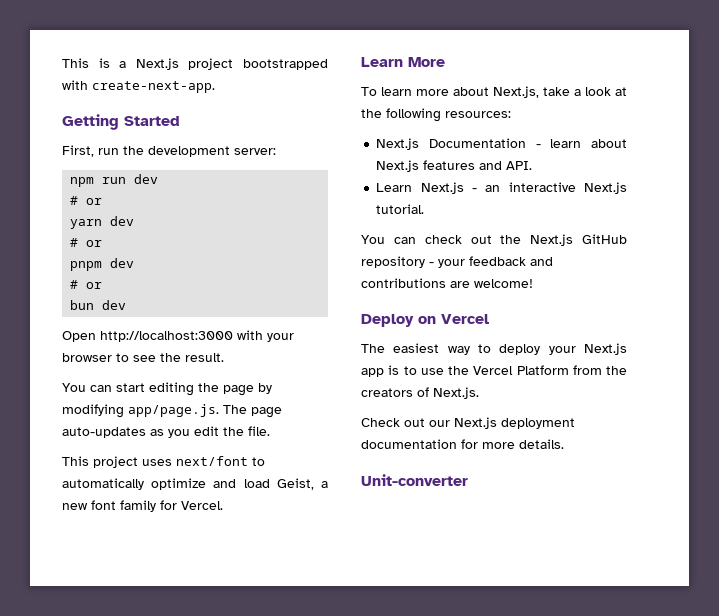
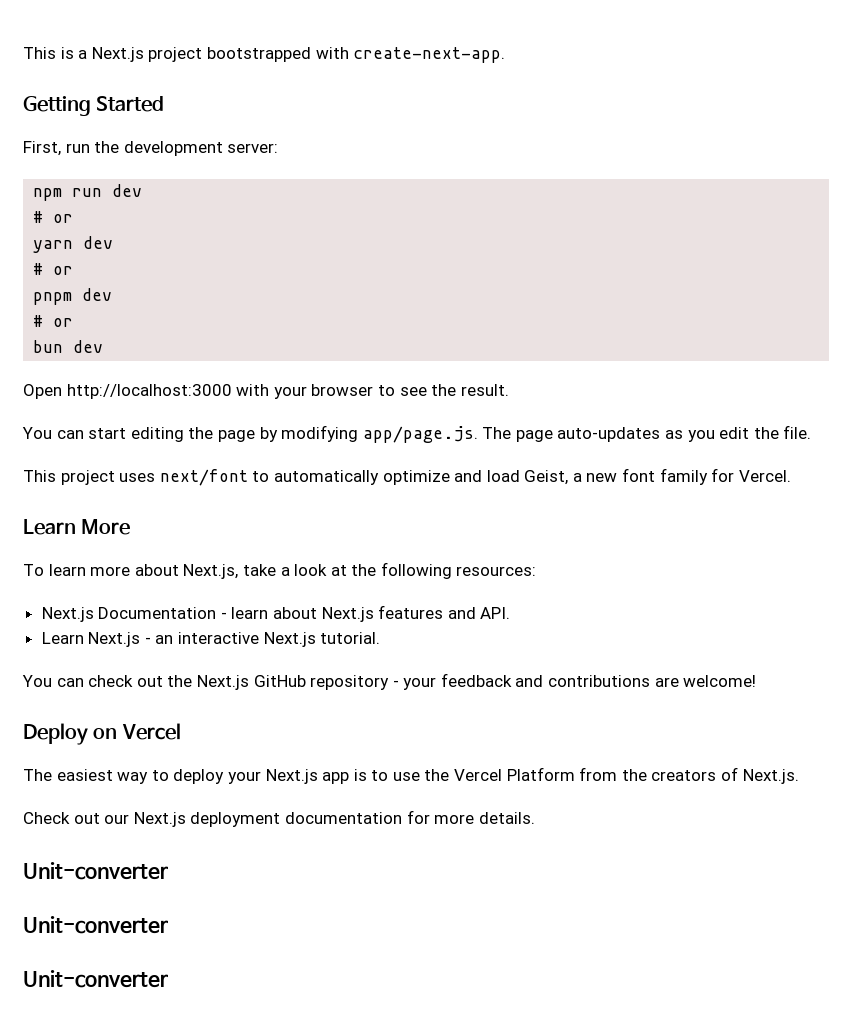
(468, 480) none -> [23,916,168,934] [23,970,168,988] // Unit-converter // Unit-converter

